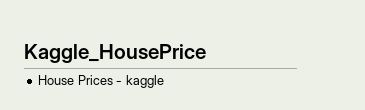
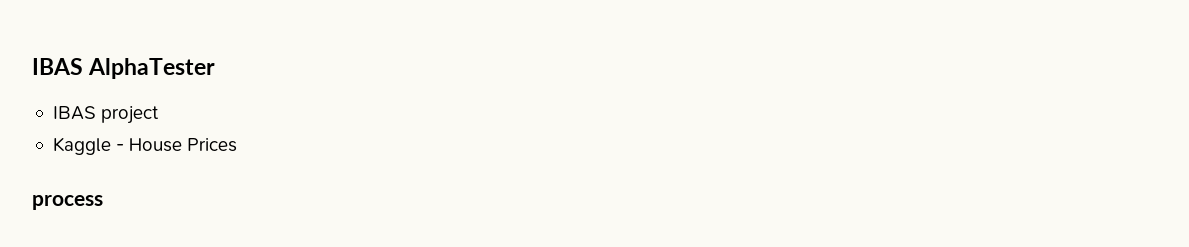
[24,44,206,63] Kaggle_HousePrice // -> [32,58,216,79] [52,106,160,124] [52,137,125,155] IBAS AlphaTester // IBAS project // Kaggle -
[116,75,164,88] - kaggle -> [32,195,103,210] // process

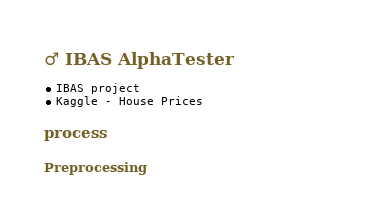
(32, 66) none -> [44,52,59,66] ♂
(103, 202) none -> [44,162,147,175] // Preprocessing

